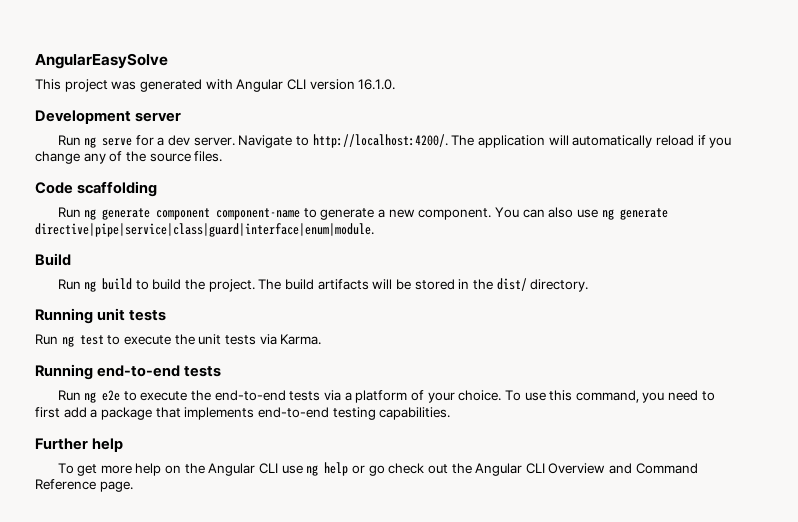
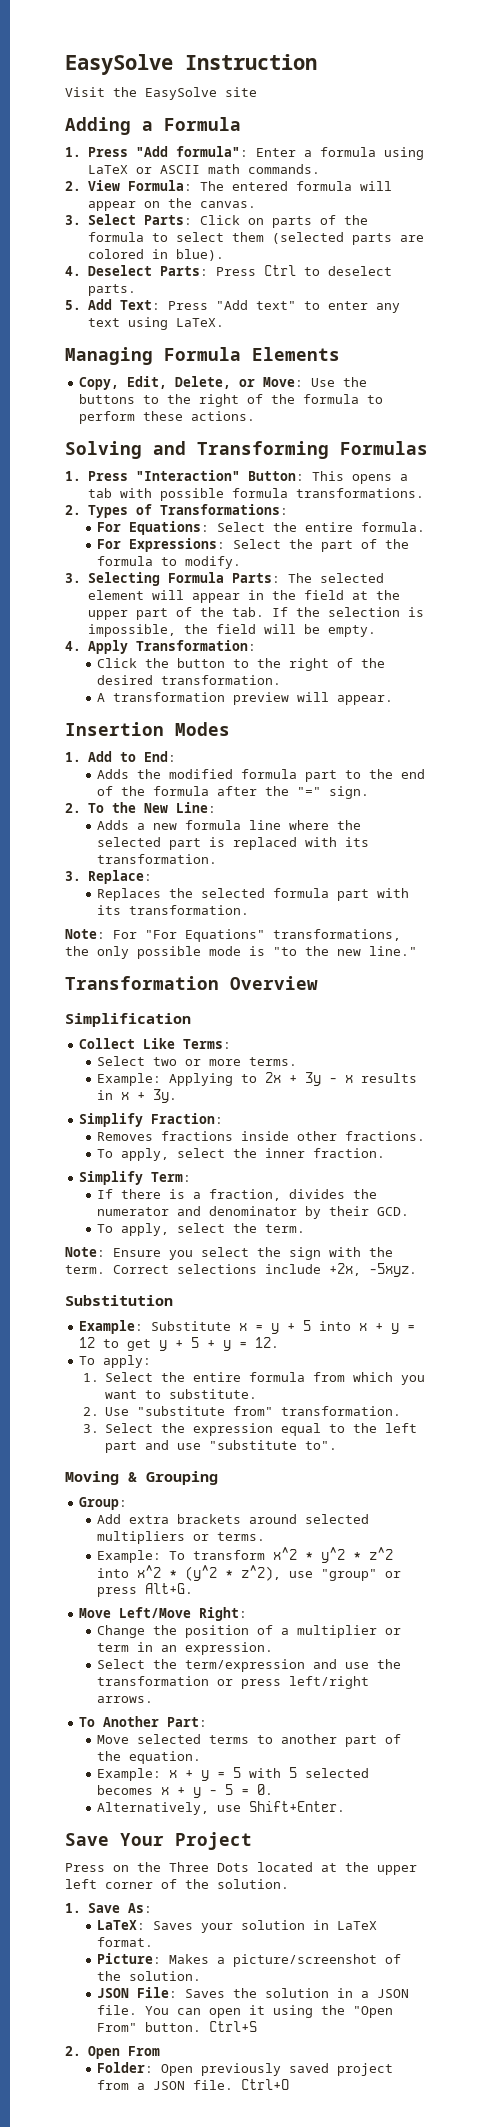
[35,53,168,69] [35,79,396,92] [35,110,182,124] [57,134,732,148] [35,151,223,164] [35,181,158,197] [57,207,668,220] [35,223,374,237] [35,253,71,266] [57,278,589,292] [35,308,167,324] [35,334,322,347] [35,364,222,380] [57,390,715,403] [35,407,451,420] [35,438,124,452] [57,462,698,476] [35,479,133,492] AngularEasySolve // This project was generated with Angular CLI version 16.1.0. // Development server // Run ng serve for a dev server. Navigate to http://localhost:4200/. The application will automatically reload if you change any of the source files. // Code scaffolding // Run ng generate component component-name to generate a new component. You can also use ng generate directive|pipe|service|class|guard|interface|enum|module. // Build // Run ng build to build the project. The build artifacts will be stored in the dist/ directory. // Running unit tests // Run ng test to execute the unit tests via Karma. // Running end-to-end tests // Run ng e2e to execute the end-to-end tests via a platform of your choice. To use this command, you need to first add a package that implements end-to-end testing capabilities. // Further help // To get more help on the Angular CLI use ng help or go check out the Angular CLI Overview and Command Reference page. -> [65,54,317,75] [65,87,257,100] [65,117,241,135] [65,146,424,160] [87,164,320,174] [65,180,392,191] [87,198,256,211] [65,214,368,228] [87,232,424,245] [87,249,224,261] [65,265,392,276] [87,284,136,296] [65,299,400,313] [87,317,224,330] [65,347,340,365] [79,376,368,390] [79,394,384,407] [79,411,256,424] [65,441,428,459] [65,470,408,484] [87,488,424,501] [65,504,288,518] [97,521,426,535] [97,538,410,552] [97,556,242,569] [65,572,384,586] [87,590,400,603] [87,607,424,620] [87,624,376,637] [65,640,256,654] [97,658,386,671] [97,675,282,685] [97,692,394,705] [65,722,230,736] [65,751,176,762] [97,769,426,782] [97,786,370,799] [65,802,216,813] [97,820,362,830] [97,837,370,850] [97,854,218,864] [65,870,152,884] [97,888,410,901] [97,905,250,915] [65,929,401,942] [65,946,417,959] [65,976,318,990] [65,1013,191,1027] [79,1038,232,1049] [97,1056,298,1066] [97,1072,418,1086] [97,1089,178,1103] [79,1113,224,1127] [97,1131,426,1141] [97,1148,386,1161] [79,1171,192,1185] [97,1189,378,1201] [97,1206,410,1219] [97,1223,306,1236] [65,1247,393,1260] [65,1263,417,1277] [65,1295,173,1306] [79,1320,416,1334] [79,1337,280,1351] [79,1355,152,1368] [82,1372,426,1385] [105,1389,258,1399] [82,1406,402,1416] [82,1423,418,1436] [105,1440,338,1453] [65,1471,218,1485] [79,1497,128,1510] [97,1514,370,1524] [97,1531,266,1544] [97,1547,394,1563] [97,1565,402,1581] [97,1583,194,1597] [79,1607,248,1621] [97,1625,402,1638] [97,1642,274,1655] [97,1659,402,1672] [97,1676,370,1689] [97,1696,154,1703] [79,1716,208,1727] [97,1734,402,1747] [97,1751,202,1764] [97,1767,370,1781] [97,1784,274,1798] [97,1801,346,1815] [65,1832,252,1850] [65,1862,417,1875] [65,1879,289,1889] [65,1903,152,1913] [97,1920,378,1933] [97,1937,154,1947] [97,1953,402,1967] [97,1971,202,1981] [97,1987,410,1998] [97,2005,394,2018] [97,2021,258,2032] [65,2046,160,2059] [97,2062,394,2076] [97,2079,290,2090] EasySolve Instruction // Visit the EasySolve site // Adding a Formula // 1. Press "Add formula": Enter a formula using LaTeX or ASCII math commands. // 2. View Formula: The entered formula will appear on the canvas. // 3. Select Parts: Click on parts of the formula to select them (selected parts are colored in blue). // 4. Deselect Parts: Press Ctrl to deselect parts. // 5. Add Text: Press "Add text" to enter any text using LaTeX. // Managing Formula Elements // Copy, Edit, Delete, or Move: Use the buttons to the right of the formula to perform these actions. // Solving and Transforming Formulas // 1. Press "Interaction" Button: This opens a tab with possible formula transformations. // 2. Types of Transformations: // For Equations: Select the entire formula. // For Expressions: Select the part of the formula to modify. // 3. Selecting Formula Parts: The selected element will appear in the field at the upper part of the tab. If the selection is impossible, the field will be empty. // 4. Apply Transformation: // Click the button to the right of the desired transformation. // A transformation preview will appear. // Insertion Modes // 1. Add to End: // Adds the modified formula part to the end of the formula after the "=" sign. // 2. To the New Line: // Adds a new formula line where the selected part is replaced with its transformation. // 3. Replace: // Replaces the selected formula part with its transformation. // Note: For "For Equations" transformations, the only possible mode is "to the new line." // Transformation Overview // Simplification // Collect Like Terms: // Select two or more terms. // Example: Applying to 2x + 3y - x results in x + 3y. // Simplify Fraction: // Removes fractions inside other fractions. // To apply, select the inner fraction. // Simplify Term: // If there is a fraction, divides the numerator and denominator by their GCD. // To apply, select the term. // Note: Ensure you select the sign with the term. Correct selections include +2x, -5xyz. // Substitution // Example: Substitute x = y + 5 into x + y = 12 to get y + 5 + y = 12. // To apply: // 1. Select the entire formula from which you want to substitute. // 2. Use "substitute from" transformation. // 3. Select the expression equal to the left part and use "substitute to". // Moving & Grouping // Group: // Add extra brackets around selected multipliers or terms. // Example: To transform x^2 * y^2 * z^2 into x^2 * (y^2 * z^2), use "group" or press Alt+G. // Move Left/Move Right: // Change the position of a multiplier or term in an expression. // Select the term/expression and use the transformation or press left/right arrows. // To Another Part: // Move selected terms to another part of the equation. // Example: x + y = 5 with 5 selected becomes x + y - 5 = 0. // Alternatively, use Shift+Enter. // Save Your Project // Press on the Three Dots located at the upper left corner of the solution. // 1. Save As: // LaTeX: Saves your solution in LaTeX format. // Picture: Makes a picture/screenshot of the solution. // JSON File: Saves the solution in a JSON file. You can open it using the "Open From" button. Ctrl+S // 2. Open From // Folder: Open previously saved project from a JSON file. Ctrl+O

